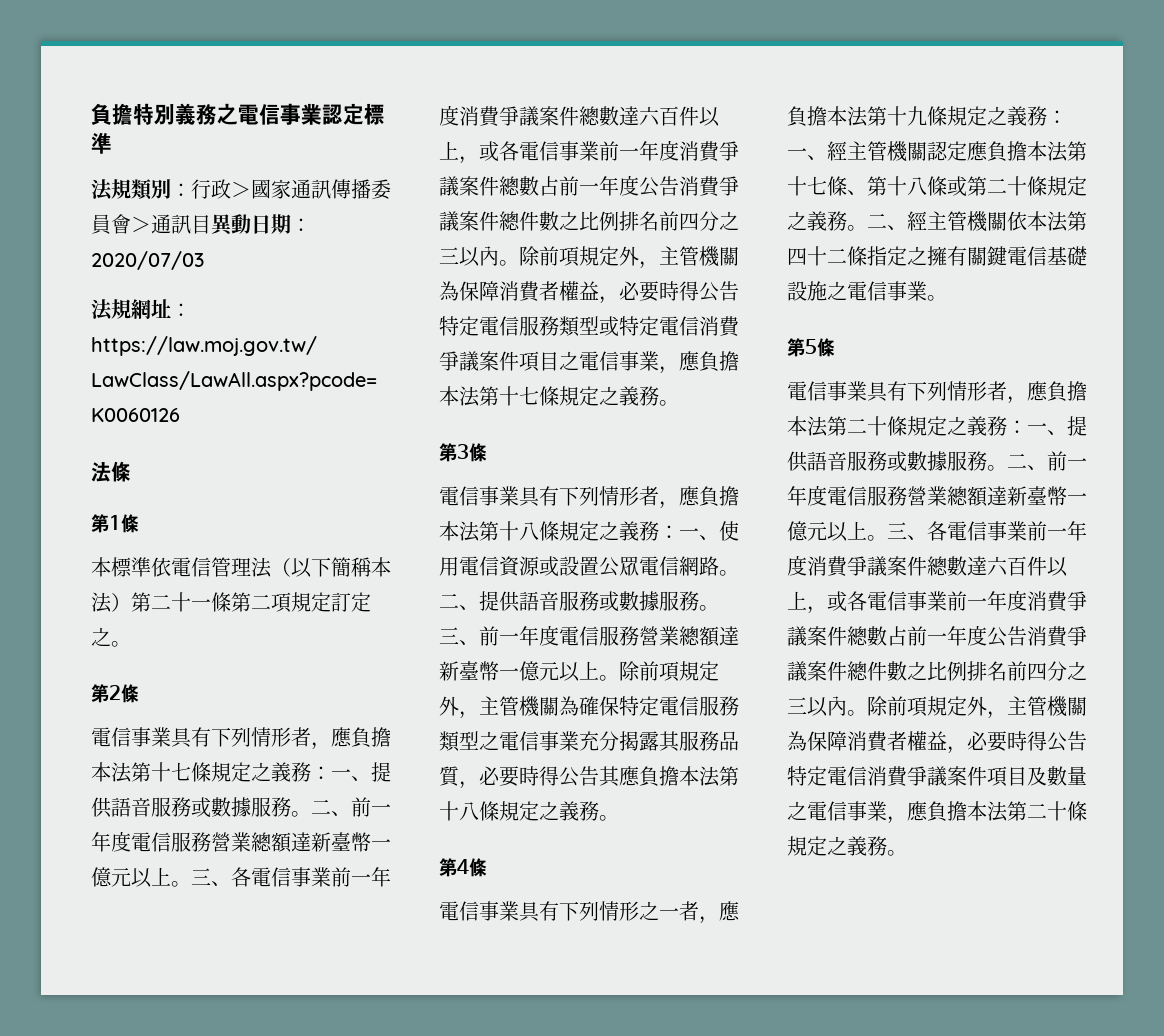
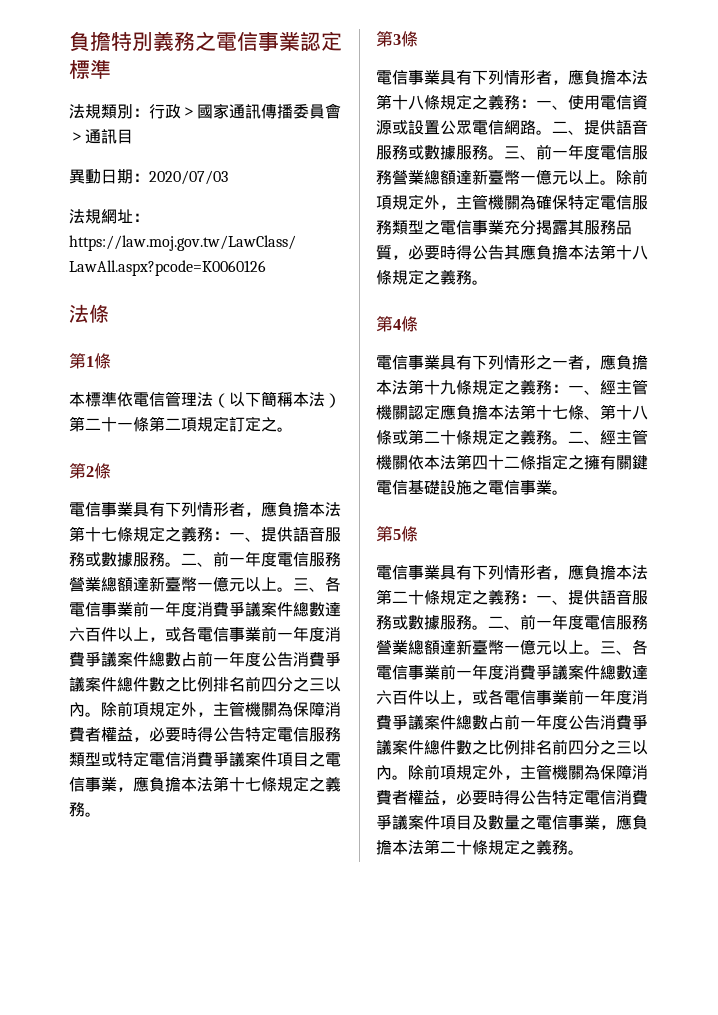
(211, 224) none -> (133, 136) //

